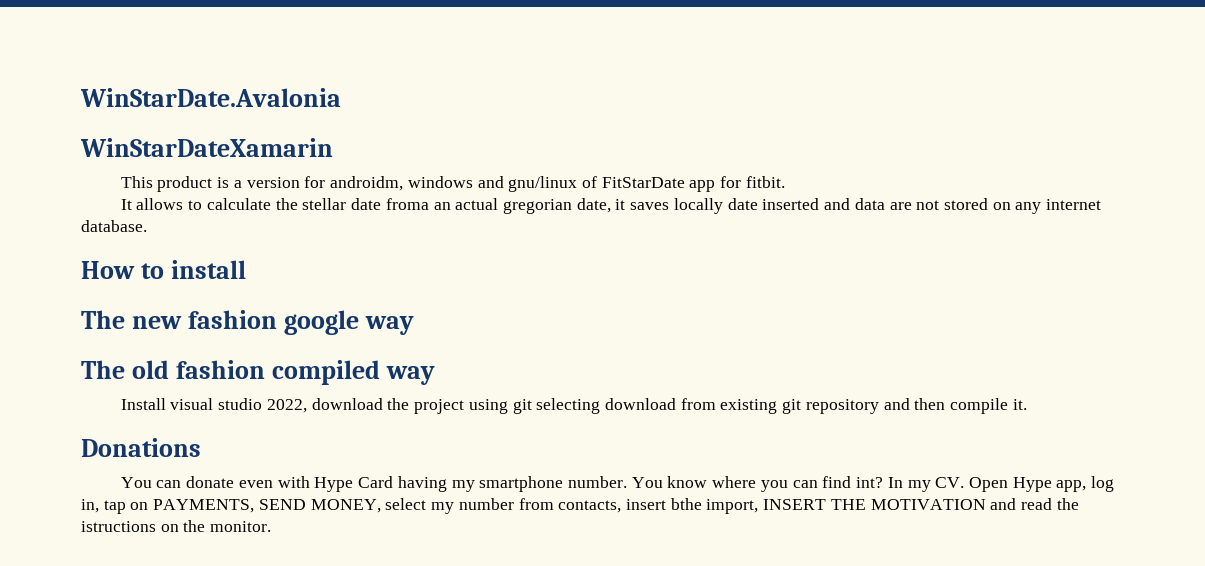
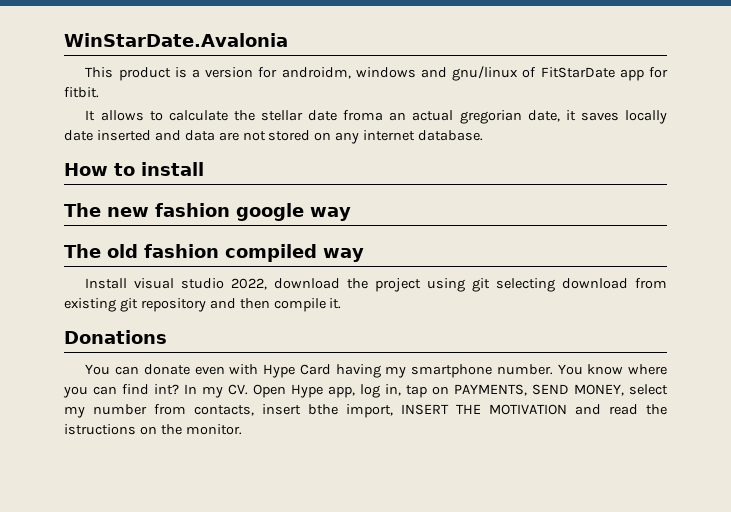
[80,138,333,157] // WinStarDateXamarin -> (288, 40) none

